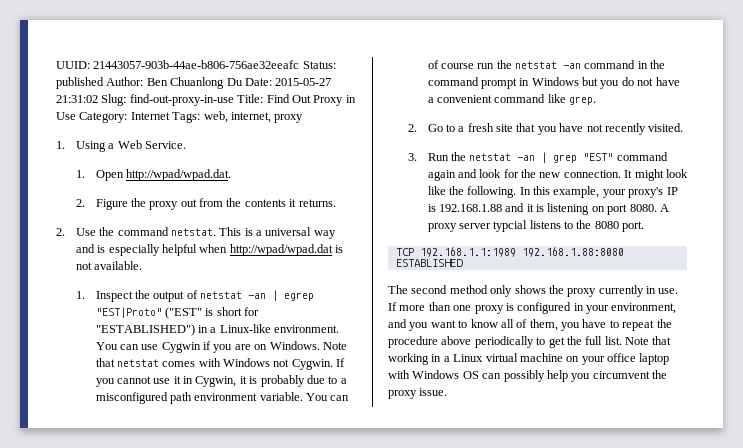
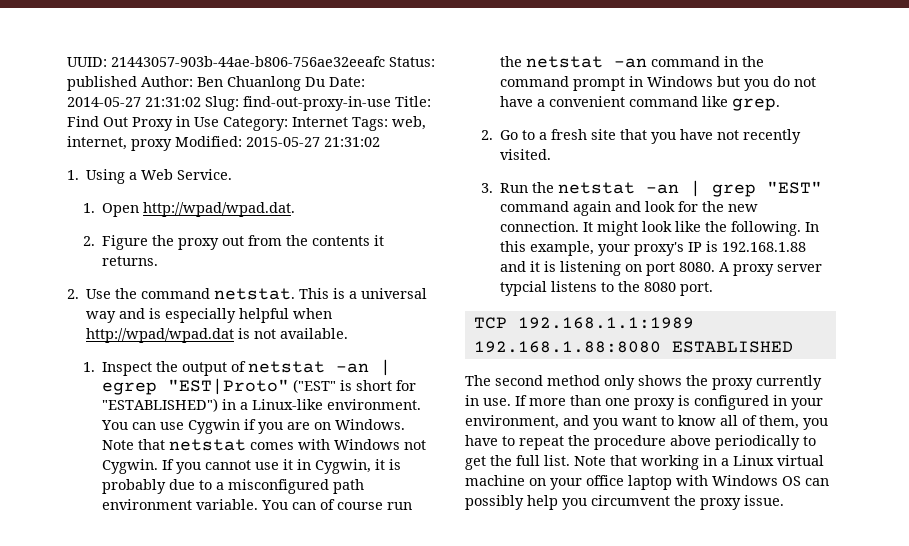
[275,78,332,86] 2015-05-27 -> [67,97,141,107] 2014-05-27
(304, 118) none -> [175,136,380,147] Modified: 2015-05-27 21:31:02

